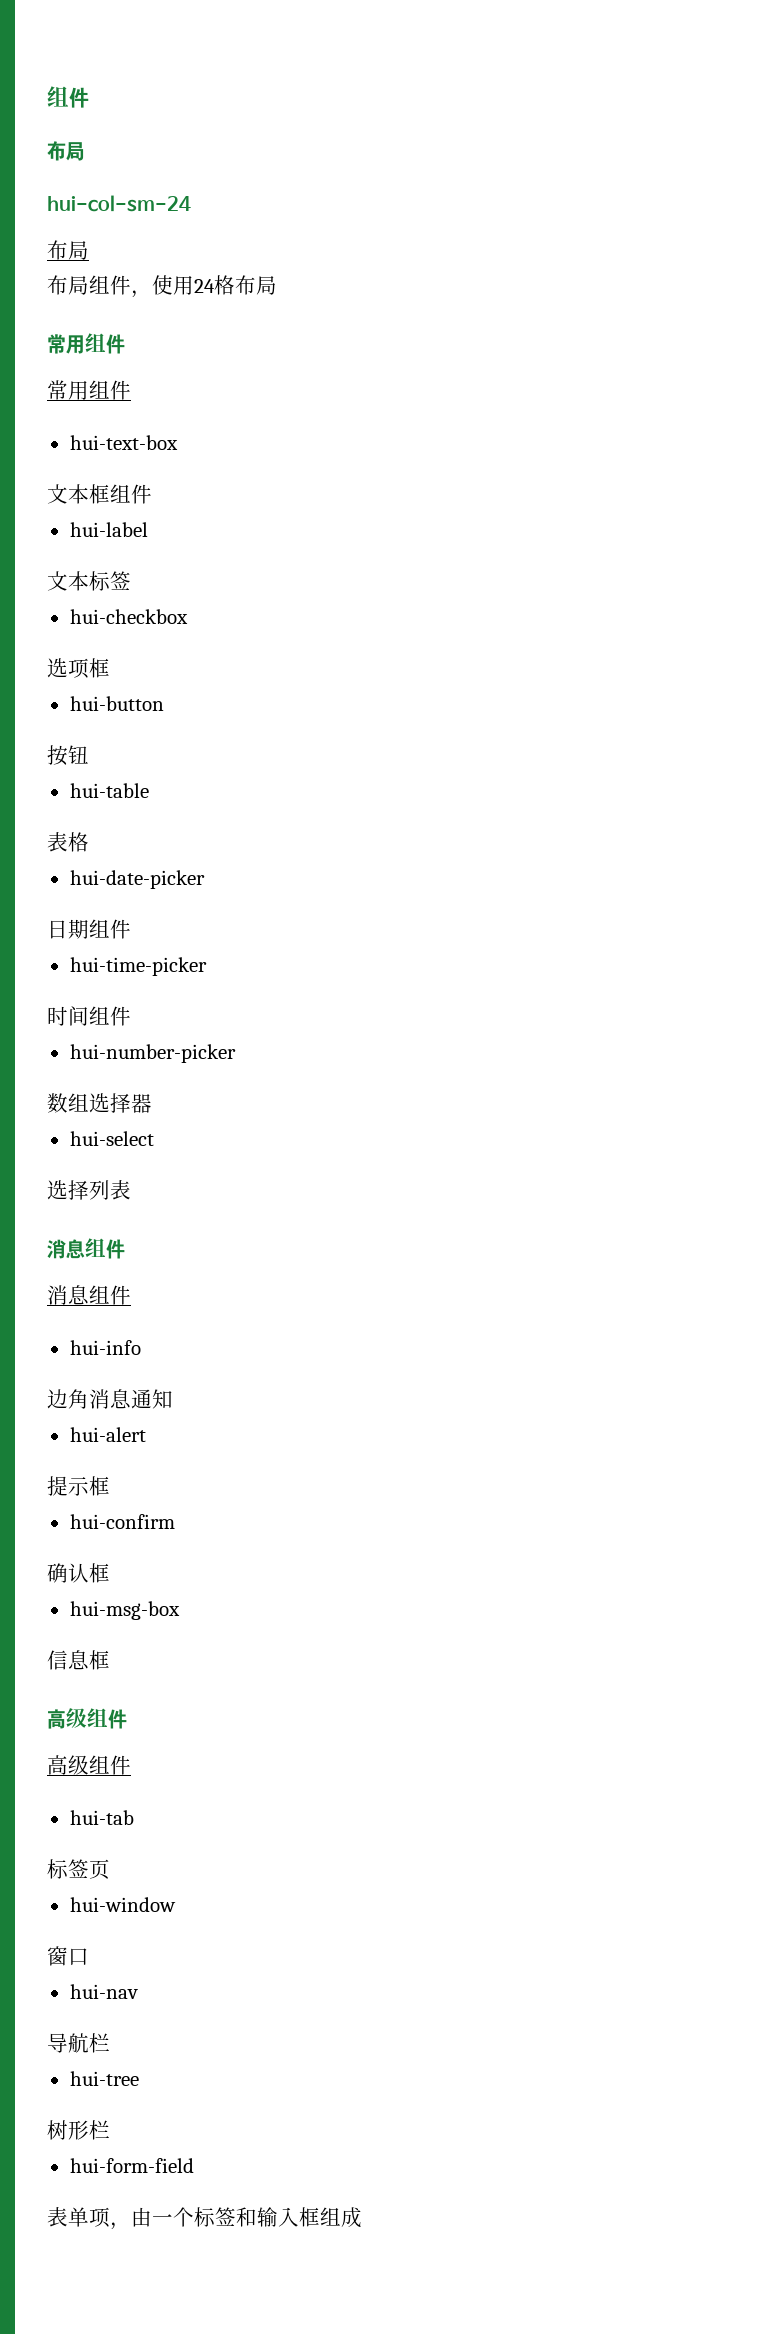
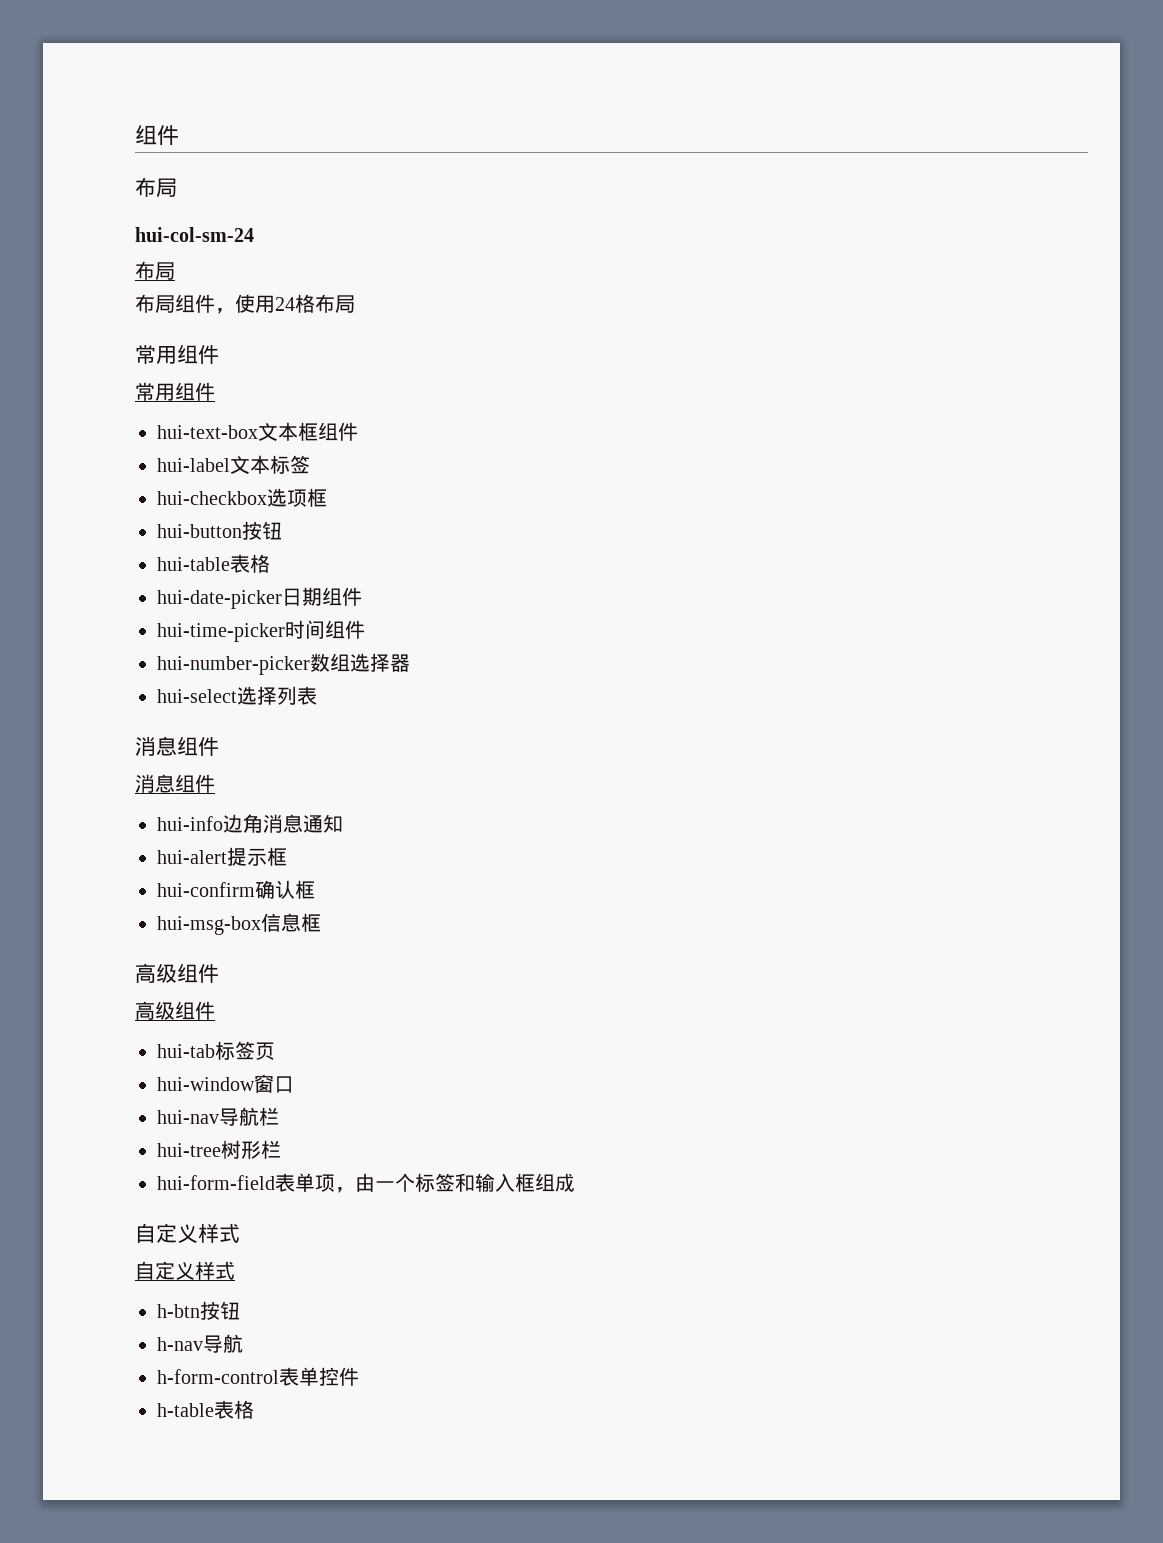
(178, 442) // -> (258, 432) none
(148, 529) // -> (230, 465) none
(188, 616) // -> (267, 498) none
(164, 703) // -> (242, 531) none
(149, 790) // -> (230, 564) none
(205, 879) // -> (282, 599) none
(207, 966) // -> (285, 632) none
(236, 1053) // -> (310, 665) none
(154, 1138) // -> (237, 696) none
(141, 1347) // -> (223, 823) none
(146, 1434) // -> (227, 857) none
(175, 1521) // -> (255, 889) none
(180, 1610) // -> (261, 925) none
(134, 1817) // -> (215, 1051) none
(176, 1904) // -> (255, 1084) none
(138, 1991) // -> (219, 1117) none
(139, 2078) // -> (221, 1150) none
(194, 2165) // -> (275, 1182) none
(362, 2217) none -> [135,1223,240,1243] [135,1261,235,1280] [157,1301,240,1320] [157,1334,243,1353] [157,1367,359,1386] [157,1400,254,1419] // 自定义样式 // 自定义样式 // h-btn按钮 // h-nav导航 // h-form-control表单控件 // h-table表格

